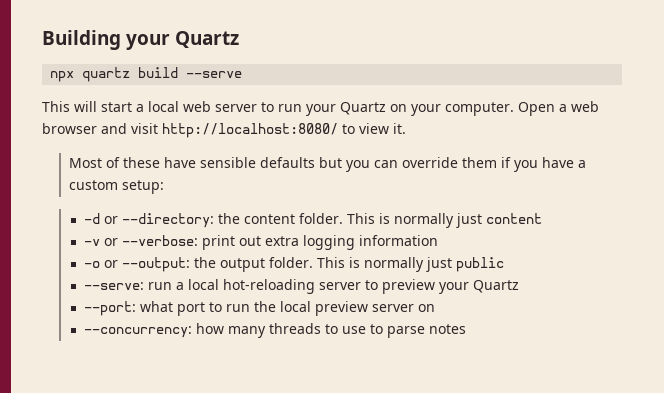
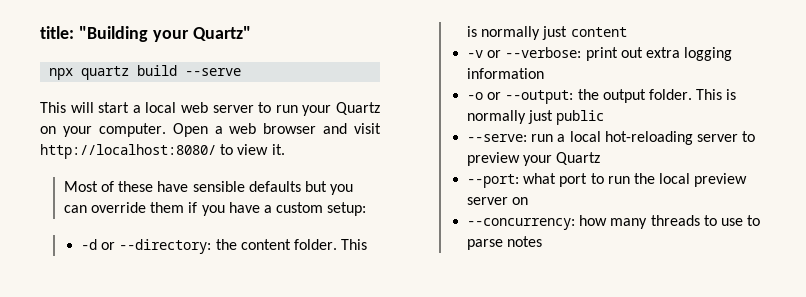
[42,30,240,50] Building your Quartz -> [40,26,251,42] title: "Building your Quartz"

